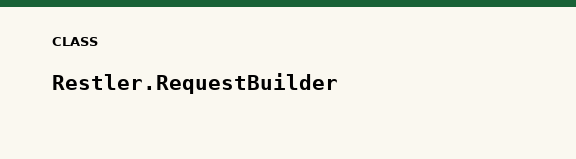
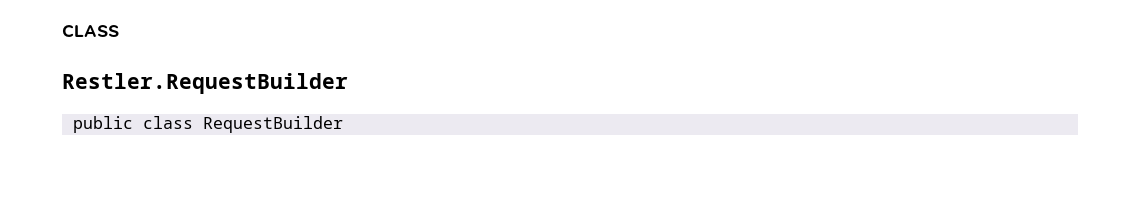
(338, 83) none -> [72,116,343,133] // public class RequestBuilder

